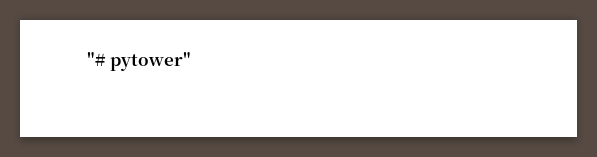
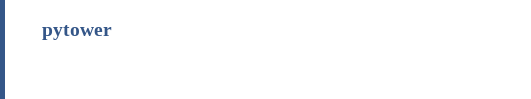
[87,52,191,71] "# pytower" -> [42,25,112,40] pytower

